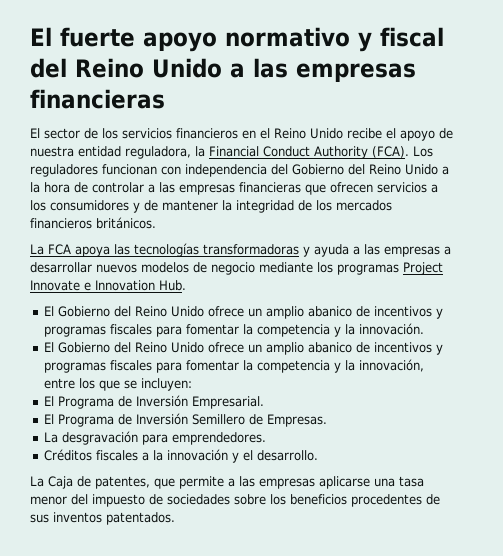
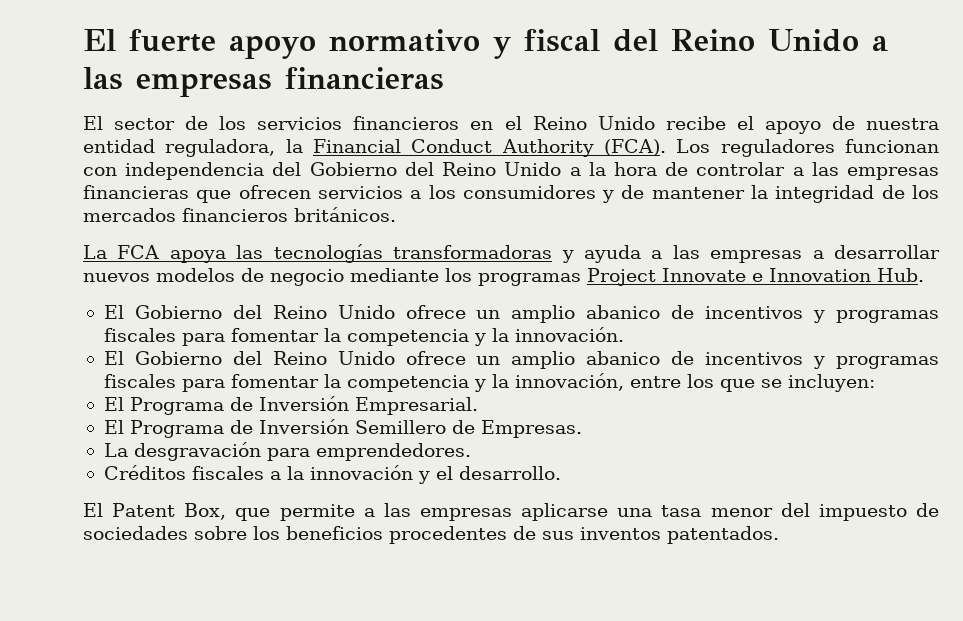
[30,476,150,489] La Caja de patentes, -> [83,503,227,520] El Patent Box,

